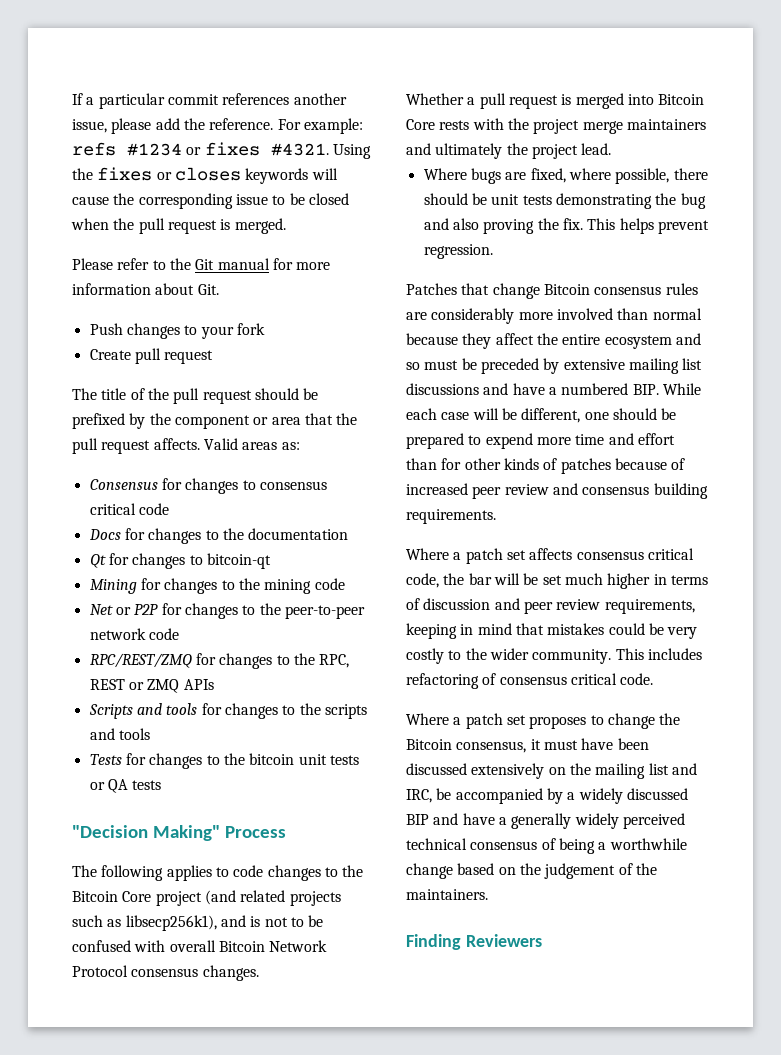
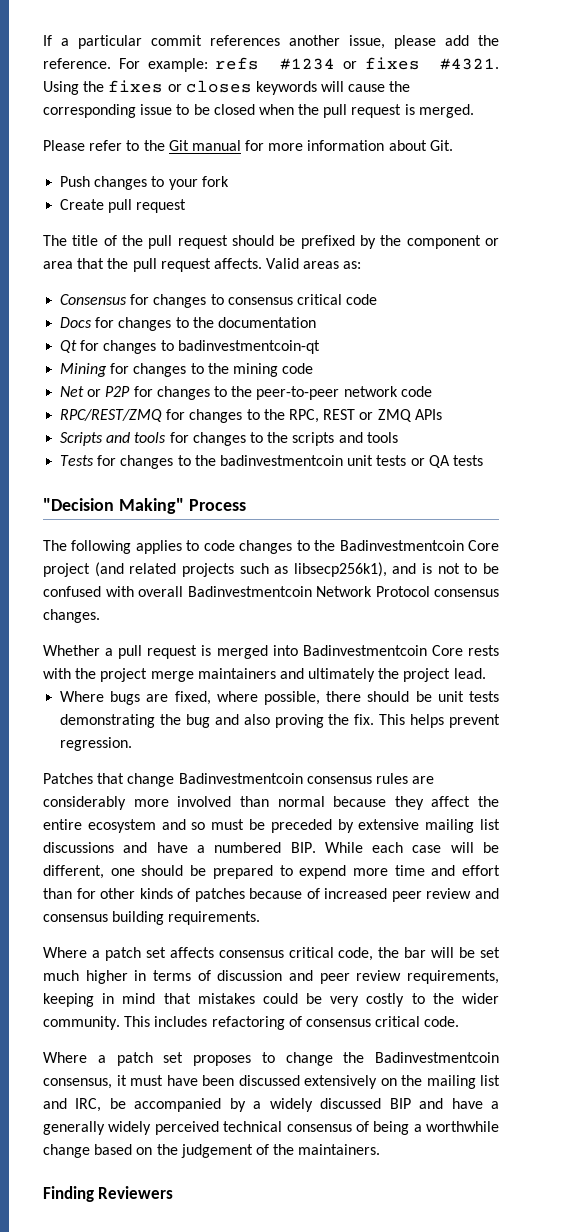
[206,553,271,569] bitcoin-qt -> [177,340,320,354] badinvestmentcoin-qt
[249,753,295,765] bitcoin -> [219,455,343,466] badinvestmentcoin
[72,891,118,902] Bitcoin -> [339,540,464,551] Badinvestmentcoin
[218,941,265,952] Bitcoin -> [187,586,312,597] Badinvestmentcoin
[658,94,705,105] Bitcoin -> [302,645,427,656] Badinvestmentcoin
[543,284,590,295] Bitcoin -> [178,773,303,784] Badinvestmentcoin
[406,739,452,750] Bitcoin -> [375,1052,499,1063] Badinvestmentcoin

